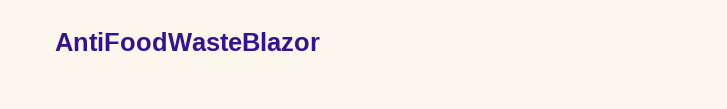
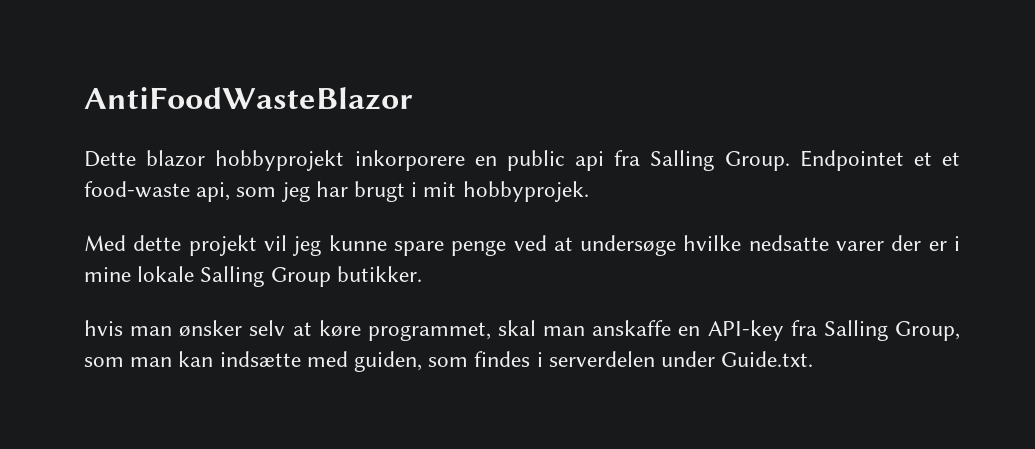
(320, 41) none -> [84,150,960,171] [84,181,589,202] [84,235,960,256] [84,266,422,287] [84,320,960,341] [84,351,814,372] // Dette blazor hobbyprojekt inkorporere en public api fra Salling Group. Endpointet et et food-waste api, som jeg har brugt i mit hobbyprojek. // Med dette projekt vil jeg kunne spare penge ved at undersøge hvilke nedsatte varer der er i mine lokale Salling Group butikker. // hvis man ønsker selv at køre programmet, skal man anskaffe en API-key fra Salling Group, som man kan indsætte med guiden, som findes i serverdelen under Guide.txt.

